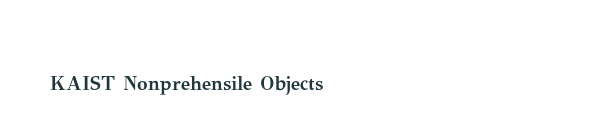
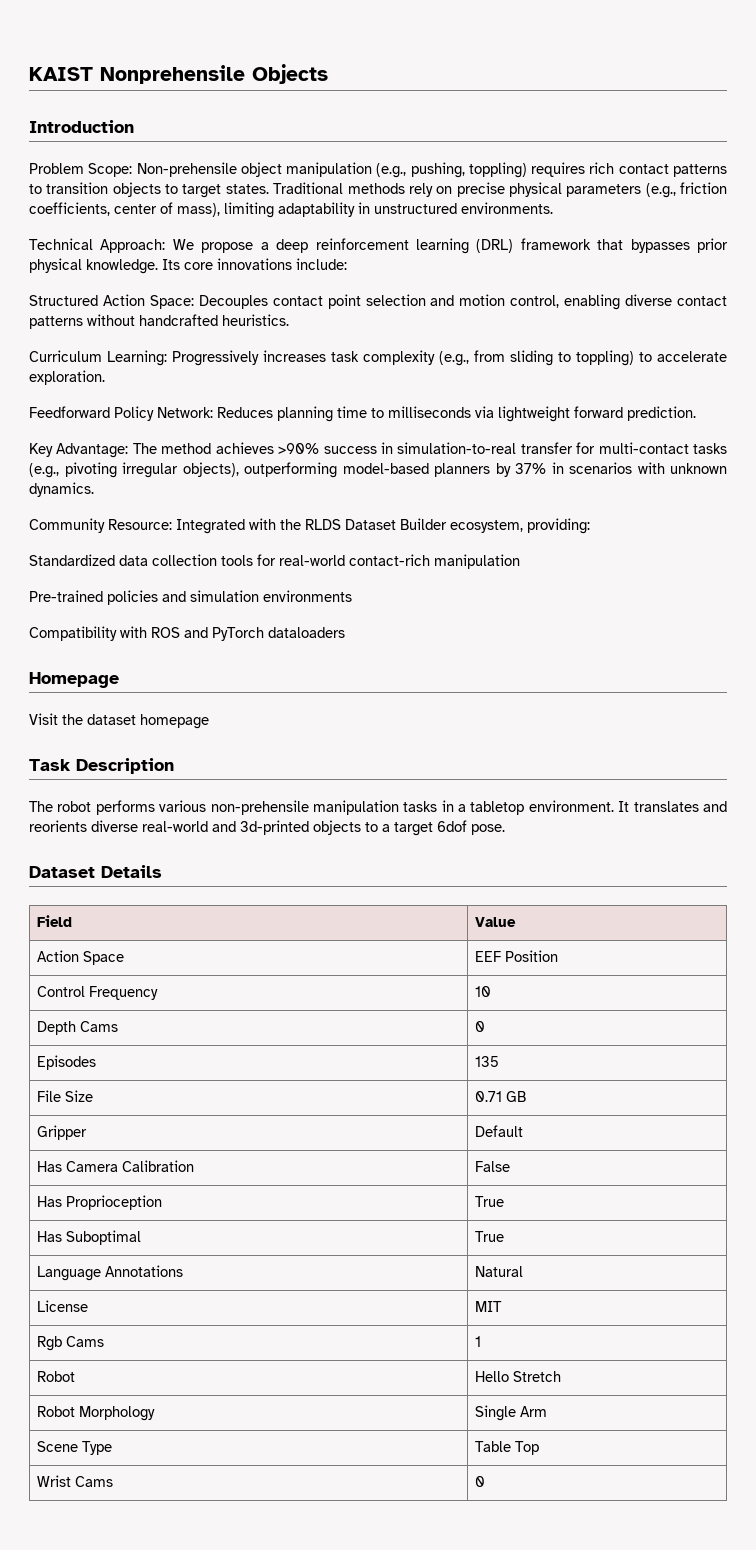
(323, 85) none -> [29,120,134,133] [29,162,727,178] [29,182,727,198] [29,202,553,218] [29,238,728,254] [29,258,347,274] [29,294,727,310] [29,314,289,329] [29,350,727,366] [29,370,105,385] [29,406,696,422] [29,442,727,458] [29,462,727,478] [29,482,94,497] [29,518,590,534] [29,554,520,569] [29,590,352,605] [29,626,345,641] [29,672,119,688] [29,713,209,729] [29,758,174,774] [29,800,727,815] [29,820,505,836] [29,865,162,878] [36,915,72,927] [474,917,516,927] [36,950,124,965] [474,950,558,962] [36,986,158,1000] [474,986,491,997] [36,1021,118,1035] [474,1021,485,1032] [36,1055,96,1070] [474,1056,499,1067] [36,1090,93,1102] [474,1091,526,1102] [36,1125,87,1140] [474,1125,523,1137] [36,1160,194,1172] [474,1161,510,1172] [36,1195,162,1210] [474,1196,504,1207] [36,1230,141,1245] [474,1231,504,1242] [36,1265,183,1281] [474,1266,523,1277] [36,1300,88,1312] [474,1301,502,1312] [36,1336,104,1351] [474,1336,481,1347] [36,1371,75,1382] [474,1371,561,1382] [36,1406,155,1421] [474,1405,547,1421] [36,1441,112,1455] [474,1441,539,1455] [36,1475,113,1487] [474,1476,485,1487] // Introduction // Problem Scope: Non-prehensile object manipulation (e.g., pushing, toppling) requires rich contact patterns to transition objects to target states. Traditional methods rely on precise physical parameters (e.g., friction coefficients, center of mass), limiting adaptability in unstructured environments. // Technical Approach: We propose a deep reinforcement learning (DRL) framework that bypasses prior physical knowledge. Its core innovations include: // Structured Action Space: Decouples contact point selection and motion control, enabling diverse contact patterns without handcrafted heuristics. // Curriculum Learning: Progressively increases task complexity (e.g., from sliding to toppling) to accelerate exploration. // Feedforward Policy Network: Reduces planning time to milliseconds via lightweight forward prediction. // Key Advantage: The method achieves >90% success in simulation-to-real transfer for multi-contact tasks (e.g., pivoting irregular objects), outperforming model-based planners by 37% in scenarios with unknown dynamics. // Community Resource: Integrated with the RLDS Dataset Builder ecosystem, providing: // Standardized data collection tools for real-world contact-rich manipulation // Pre-trained policies and simulation environments // Compatibility with ROS and PyTorch dataloaders // Homepage // Visit the dataset homepage // Task Description // The robot performs various non-prehensile manipulation tasks in a tabletop environment. It translates and reorients diverse real-world and 3d-printed objects to a target 6dof pose. // Dataset Details // Field | Value // Action Space | EEF Position // Control Frequency | 10 // Depth Cams | 0 // Episodes | 135 // File Size | 0.71 GB // Gripper | Default // Has Camera Calibration | False // Has Proprioception | True // Has Suboptimal | True // Language Annotations | Natural // License | MIT // Rgb Cams | 1 // Robot | Hello Stretch // Robot Morphology | Single Arm // Scene Type | Table Top // Wrist Cams | 0

